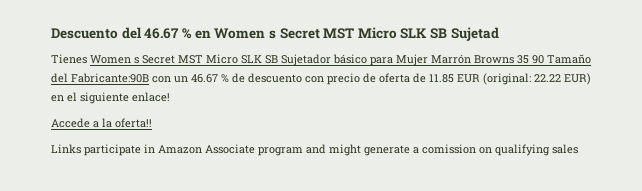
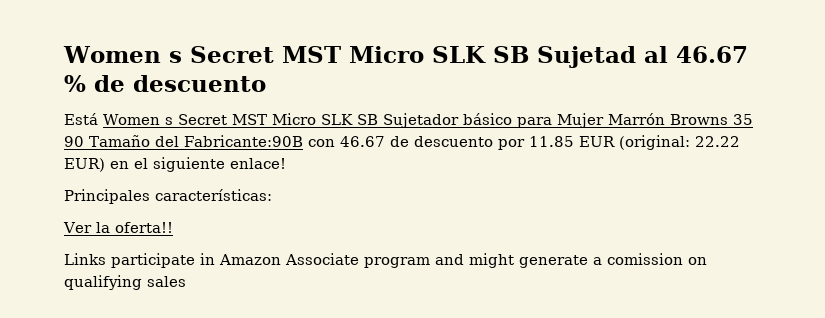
[51,27,211,39] Descuento del 46.67 % en -> (63, 54) none
[51,54,87,64] // Tienes -> [643,46,748,63] [64,75,266,92] [64,113,98,125] al 46.67 % de descuento // Está
[174,73,426,85] un 46.67 % de descuento con precio de oferta de -> [339,136,525,150] 46.67 de descuento por
[51,118,99,128] Accede a -> [64,189,272,204] [63,222,92,233] Principales características: // Ver

